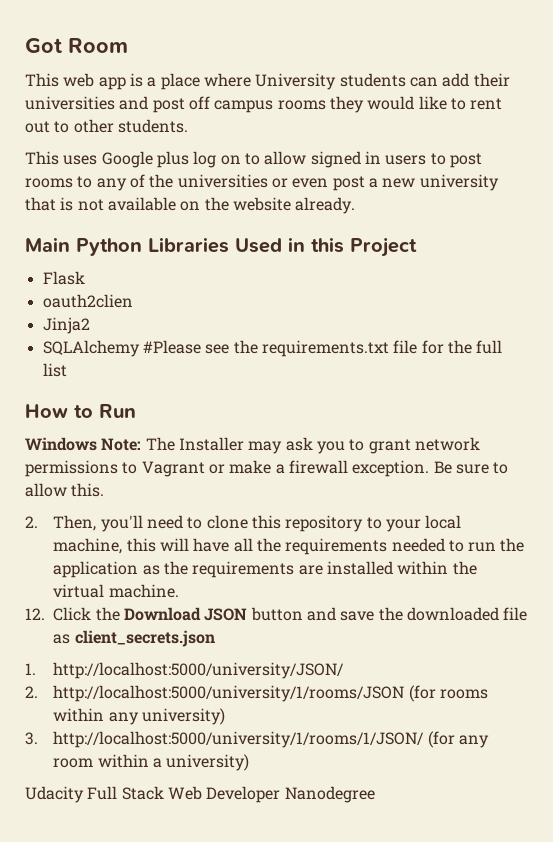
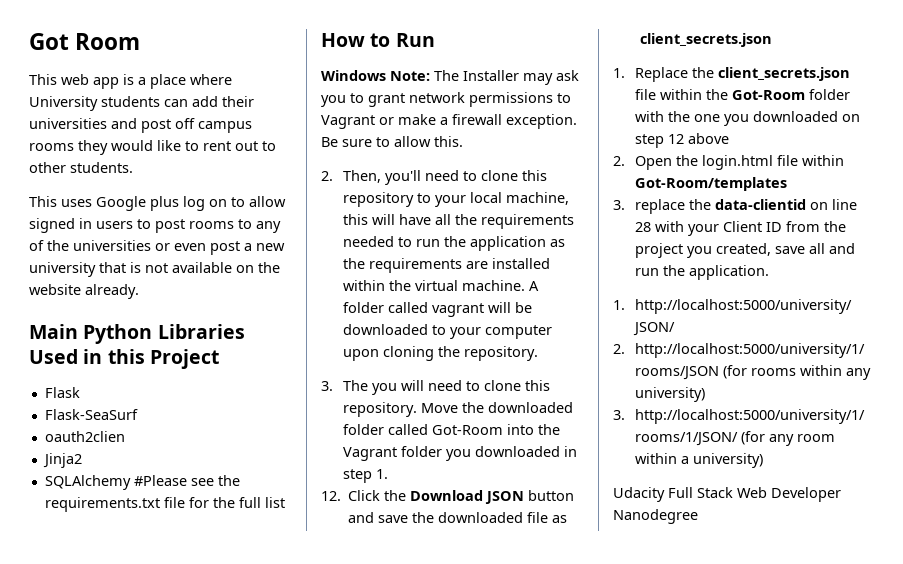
(85, 278) none -> [44,409,138,420] // Flask-SeaSurf
(179, 591) none -> [529,281,540,291] [343,302,533,317] [343,324,553,339] [343,346,539,361] [321,380,551,395] [343,402,574,417] [343,424,561,435] [343,446,578,461] [343,469,389,483] A folder called vagrant will be downloaded to your computer upon cloning the repository. // 3. The you will need to clone this repository. Move the downloaded folder called Got-Room into the Vagrant folder you downloaded in step 1.
(215, 638) none -> [613,67,851,82] [635,89,851,100] [635,111,861,126] [635,133,730,148] [613,155,845,170] [635,177,788,191] [613,199,858,214] [635,221,847,236] [635,243,856,258] [635,265,770,280] // 1. Replace the client_secrets.json file within the Got-Room folder with the one you downloaded on step 12 above // 2. Open the login.html file within Got-Room/templates // 3. replace the data-clientid on line 28 with your Client ID from the project you created, save all and run the application.

